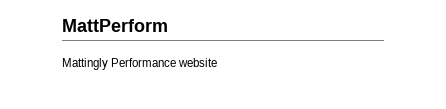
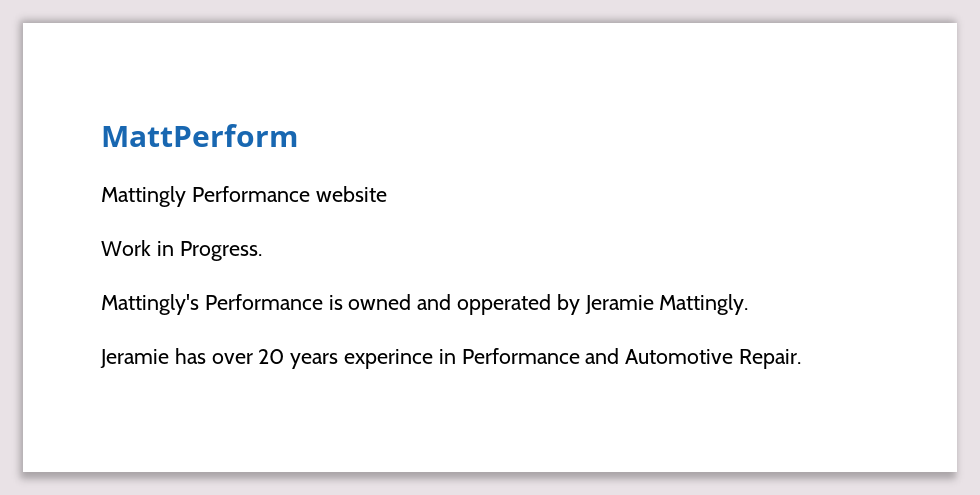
(218, 62) none -> [101,240,262,261] [101,294,749,315] [100,348,802,369] // Work in Progress. // Mattingly's Performance is owned and opperated by Jeramie Mattingly. // Jeramie has over 20 years experince in Performance and Automotive Repair.

